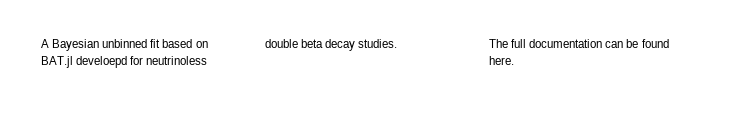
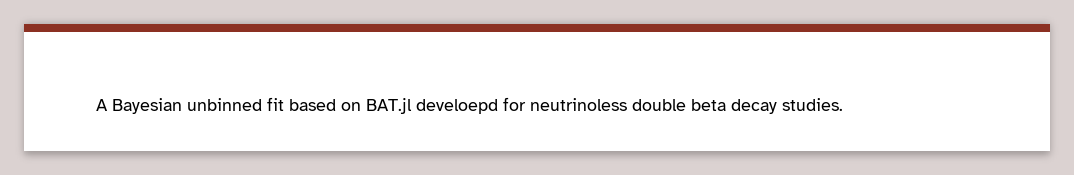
[489,39,669,48] [489,56,514,65] // The full documentation can be found here. -> (843, 104) none

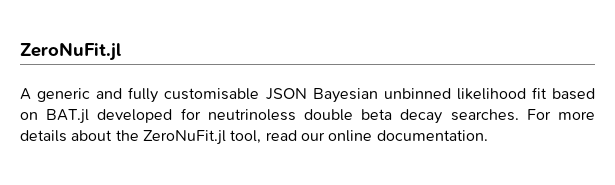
[96,99,108,111] A -> [20,42,121,61] [20,87,307,103] ZeroNuFit.jl // A generic and fully customisable JSON
(262, 104) none -> [456,88,526,100] likelihood
[416,99,498,114] develoepd -> [97,109,173,123] developed
[782,98,843,111] studies. -> [450,109,595,121] [20,130,488,145] searches. For more details about the ZeroNuFit.jl tool, read our online documentation.

